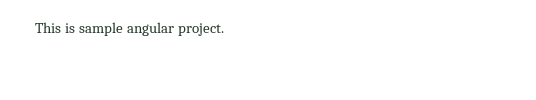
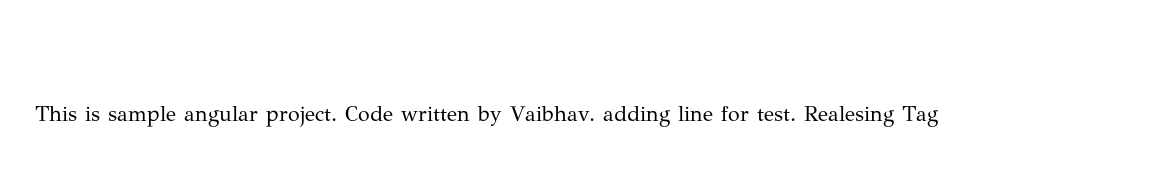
(224, 29) none -> [345,106,939,127] Code written by Vaibhav. adding line for test. Realesing Tag

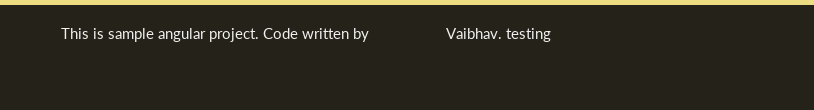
[602,106,939,127] adding line for test. Realesing Tag -> [506,28,551,42] testing

